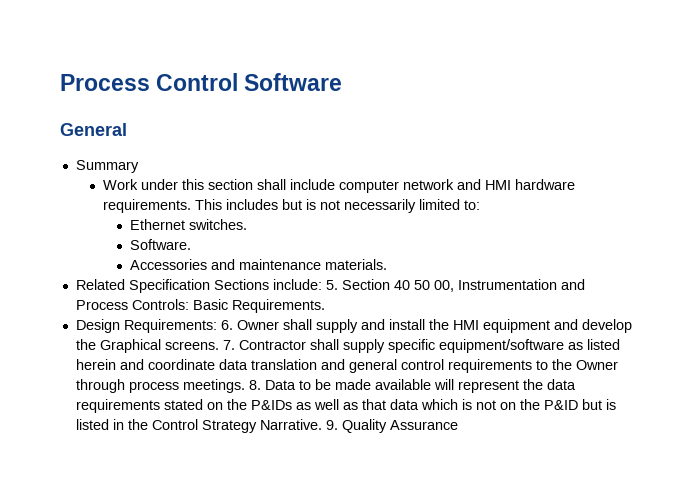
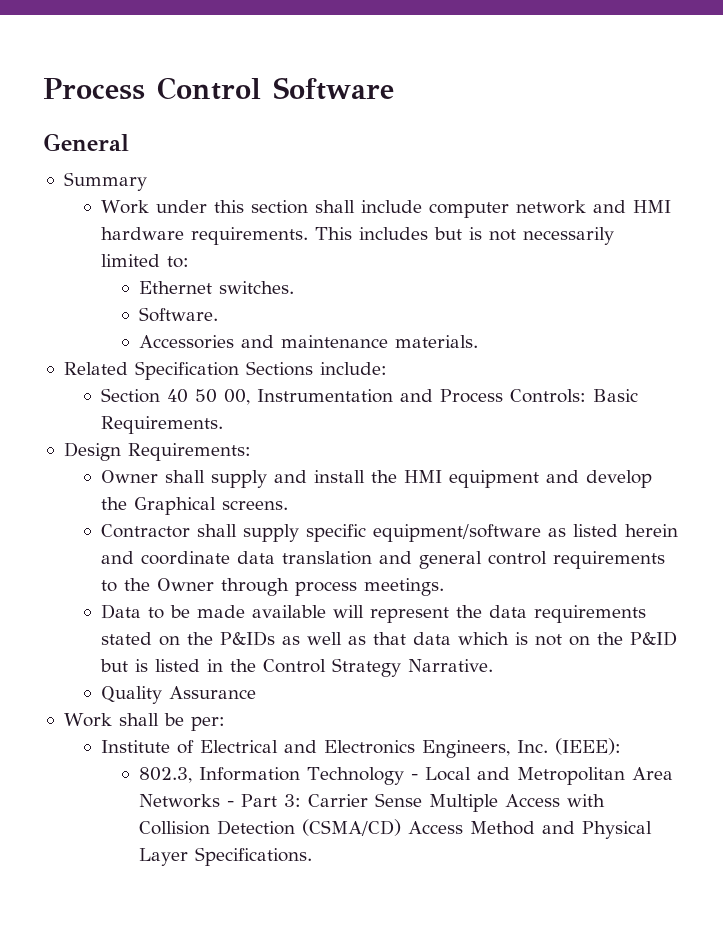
[325,280,338,290] 5. -> (387, 368) //
[220,320,233,330] 6. -> (251, 452) //
[222,340,235,350] 7. -> (289, 505) //
[248,380,261,390] 8. -> (445, 587) //
[325,420,338,430] 9. -> (494, 665) //
(458, 425) none -> [63,713,225,731] [101,738,622,758] [138,767,673,785] [138,793,605,812] [138,819,652,839] [138,847,312,866] // Work shall be per: // Institute of Electrical and Electronics Engineers, Inc. (IEEE): // 802.3, Information Technology - Local and Metropolitan Area Networks - Part 3: Carrier Sense Multiple Access with Collision Detection (CSMA/CD) Access Method and Physical Layer Specifications.

